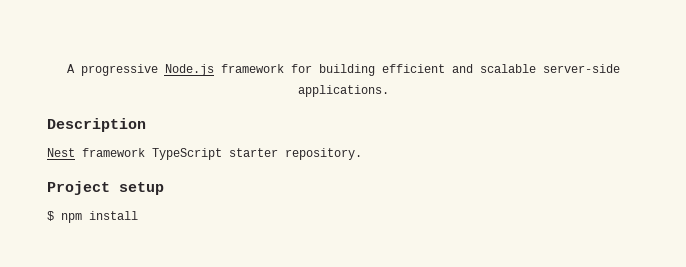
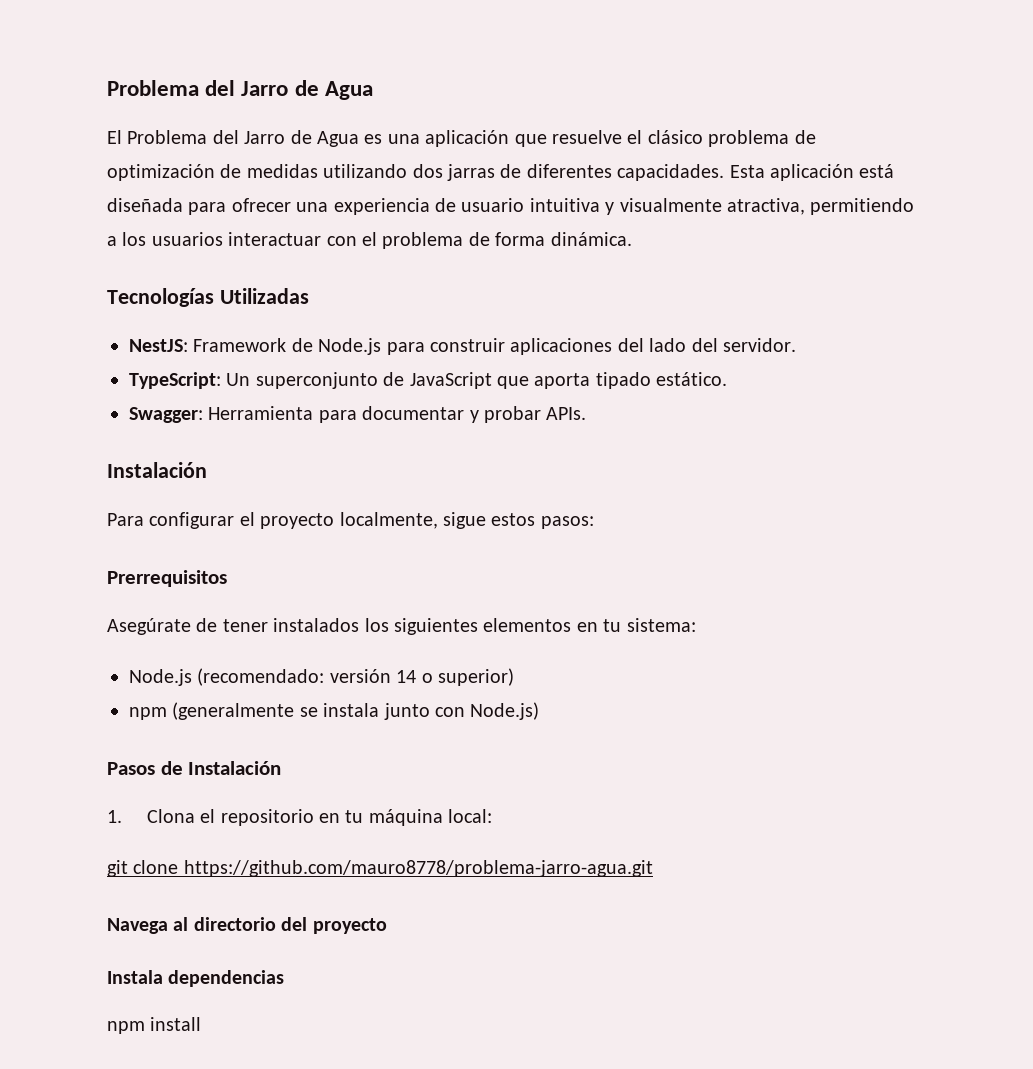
[66,64,620,76] [297,85,389,97] [47,118,146,132] [47,148,362,160] [47,181,164,195] [47,211,54,221] A progressive Node.js framework for building efficient and scalable server-side applications. // Description // Nest framework TypeScript starter repository. // Project setup // $ -> [107,80,373,100] [107,130,816,147] [107,164,895,181] [107,198,915,215] [107,232,632,249] [107,288,309,307] [129,338,796,355] [129,372,728,389] [129,406,587,423] [107,462,207,478] [107,512,594,529] [107,570,227,587] [107,618,696,635] [129,668,514,686] [129,702,540,720] [107,761,282,775] [107,809,493,826] [107,860,653,877] [107,917,387,934] [107,970,285,987] Problema del Jarro de Agua // El Problema del Jarro de Agua es una aplicación que resuelve el clásico problema de optimización de medidas utilizando dos jarras de diferentes capacidades. Esta aplicación está diseñada para ofrecer una experiencia de usuario intuitiva y visualmente atractiva, permitiendo a los usuarios interactuar con el problema de forma dinámica. // Tecnologías Utilizadas // NestJS: Framework de Node.js para construir aplicaciones del lado del servidor. // TypeScript: Un superconjunto de JavaScript que aporta tipado estático. // Swagger: Herramienta para documentar y probar APIs. // Instalación // Para configurar el proyecto localmente, sigue estos pasos: // Prerrequisitos // Asegúrate de tener instalados los siguientes elementos en tu sistema: // Node.js (recomendado: versión 14 o superior) // npm (generalmente se instala junto con Node.js) // Pasos de Instalación // 1. Clona el repositorio en tu máquina local: // git clone https://github.com/mauro8778/problema-jarro-agua.git // Navega al directorio del proyecto // Instala dependencias //

